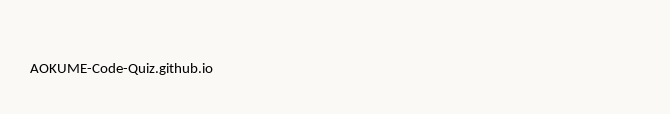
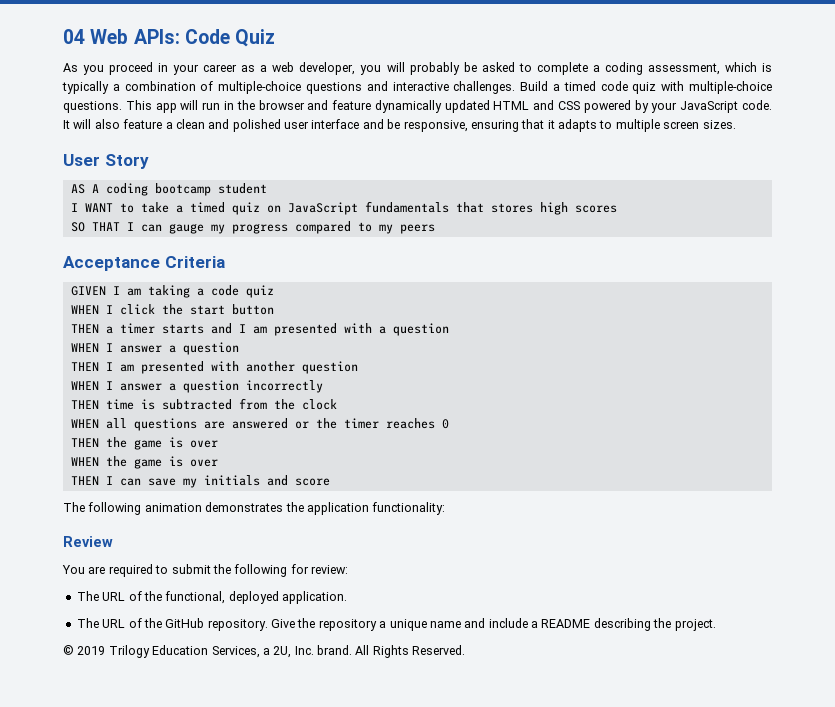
[30,63,213,75] AOKUME-Code-Quiz.github.io -> [63,29,276,47] [63,62,772,75] [62,81,772,94] [63,100,772,113] [63,119,736,132] [63,154,149,169] [70,183,267,196] [70,201,617,215] [70,221,435,234] [63,256,225,271] [70,285,274,298] [70,304,274,315] [70,323,449,336] [70,342,239,355] [70,361,358,374] [70,380,323,393] [70,398,337,410] [70,418,449,431] [70,437,218,450] [70,456,218,469] [70,475,330,488] [63,502,446,515] [63,536,113,547] [62,564,348,577] [76,591,347,604] [76,618,716,631] [63,645,466,658] 04 Web APIs: Code Quiz // As you proceed in your career as a web developer, you will probably be asked to complete a coding assessment, which is typically a combination of multiple-choice questions and interactive challenges. Build a timed code quiz with multiple-choice questions. This app will run in the browser and feature dynamically updated HTML and CSS powered by your JavaScript code. It will also feature a clean and polished user interface and be responsive, ensuring that it adapts to multiple screen sizes. // User Story // AS A coding bootcamp student // I WANT to take a timed quiz on JavaScript fundamentals that stores high scores // SO THAT I can gauge my progress compared to my peers // Acceptance Criteria // GIVEN I am taking a code quiz // WHEN I click the start button // THEN a timer starts and I am presented with a question // WHEN I answer a question // THEN I am presented with another question // WHEN I answer a question incorrectly // THEN time is subtracted from the clock // WHEN all questions are answered or the timer reaches 0 // THEN the game is over // WHEN the game is over // THEN I can save my initials and score // The following animation demonstrates the application functionality: // Review // You are required to submit the following for review: // The URL of the functional, deployed application. // The URL of the GitHub repository. Give the repository a unique name and include a README describing the project. // © 2019 Trilogy Education Services, a 2U, Inc. brand. All Rights Reserved.

